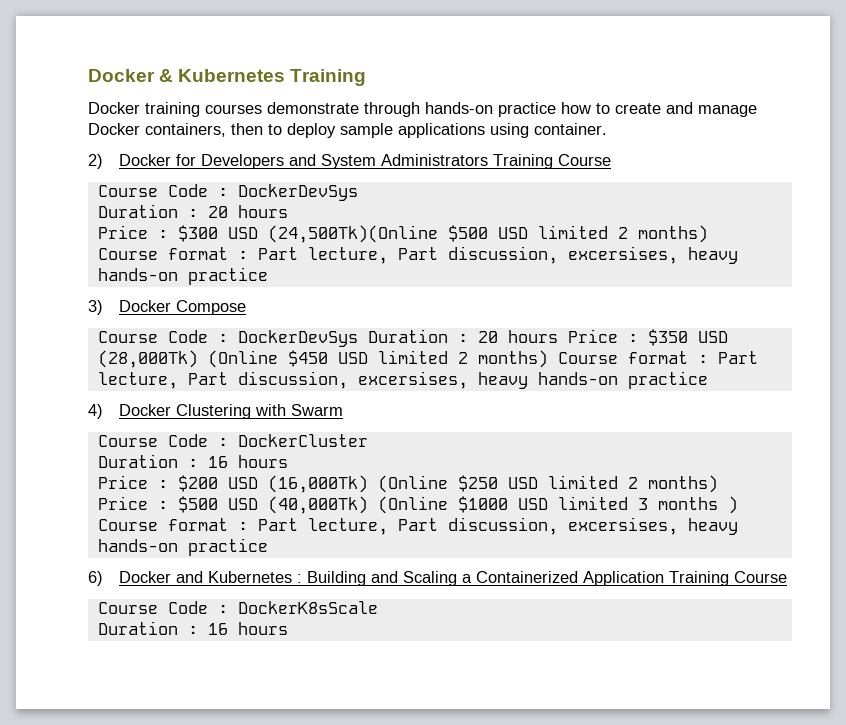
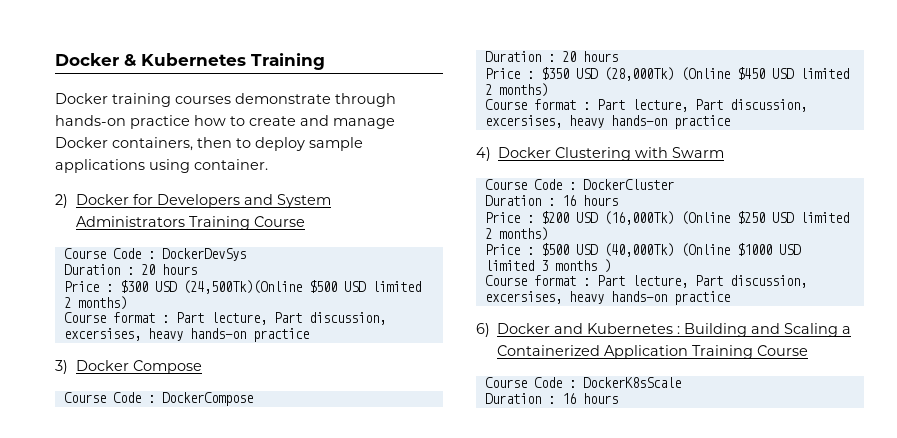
[237,329,558,347] DockerDevSys Duration : 20 hours -> [161,392,253,406] [484,51,618,62] DockerCompose // Duration : 20 hours //
(548, 359) none -> (548, 90) //

